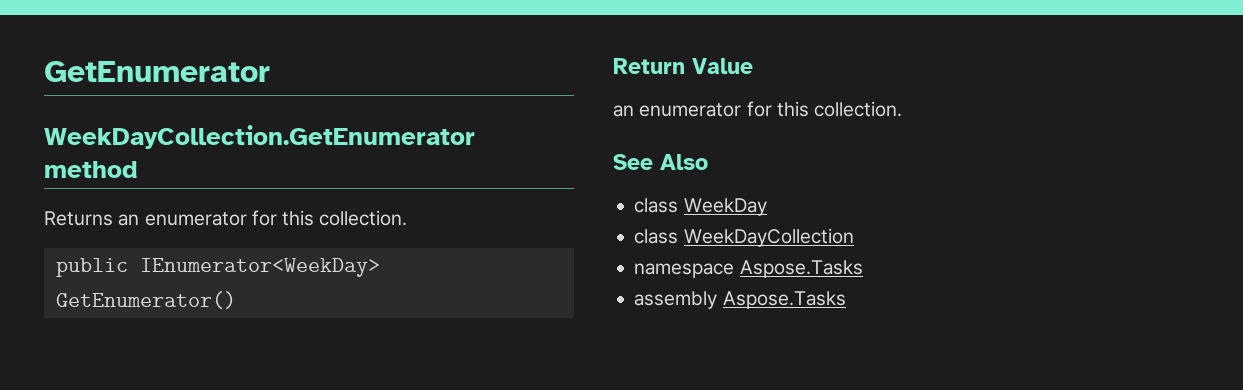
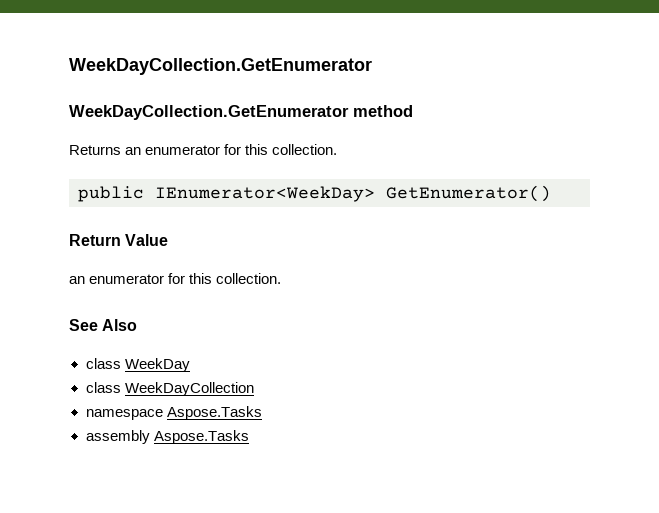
[44,61,270,82] GetEnumerator -> [69,58,372,75] WeekDayCollection.GetEnumerator

